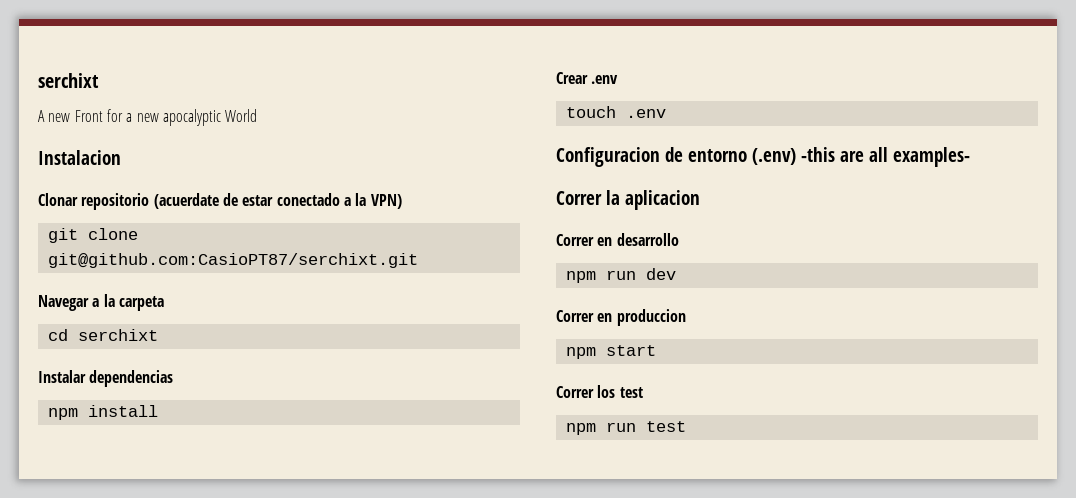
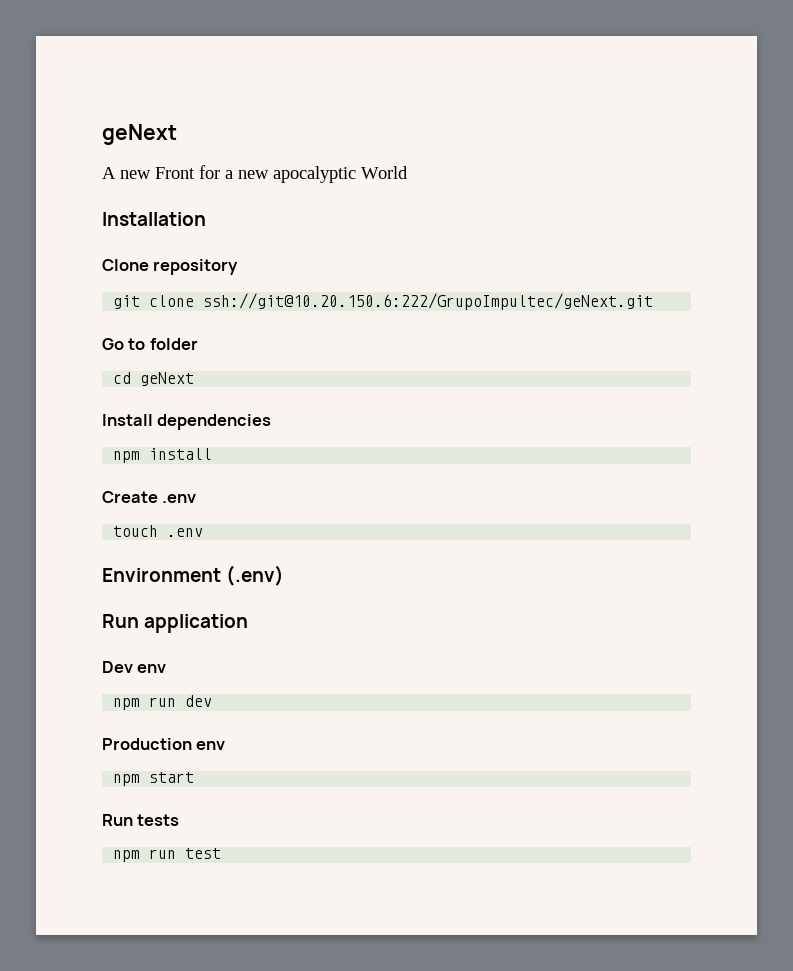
[38,73,99,88] serchixt -> [102,124,177,145] geNext
[38,150,121,165] [38,193,402,210] [47,228,138,243] [47,253,418,268] [38,294,164,311] [47,329,158,341] [38,370,174,387] Instalacion // Clonar repositorio (acuerdate de estar conectado a la VPN) // git clone git@github.com:CasioPT87/serchixt.git // Navegar a la carpeta // cd serchixt // Instalar dependencias -> [102,212,206,226] [102,259,239,275] [113,293,654,310] [102,338,198,350] [113,372,195,386] [102,414,272,430] Installation // Clone repository // git clone ssh://git@10.20.150.6:222/GrupoImpultec/geNext.git // Go to folder // cd geNext // Install dependencies
[556,72,588,84] Crear -> [102,491,158,503] Create
[556,147,970,167] [556,190,700,210] [556,233,679,246] Configuracion de entorno (.env) -this are all examples- // Correr la aplicacion // Correr en desarrollo -> [102,565,285,586] [102,614,249,633] [102,661,167,673] Environment (.env) // Run application // Dev env
[556,309,686,326] Correr en produccion -> [102,738,226,750] Production env
[556,385,643,398] Correr los test -> [102,814,180,826] Run tests

